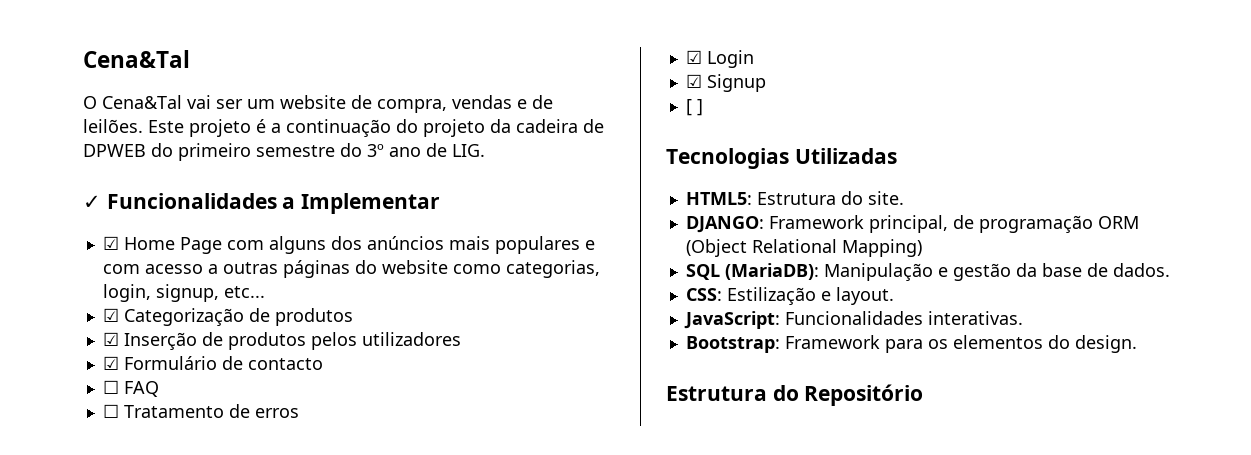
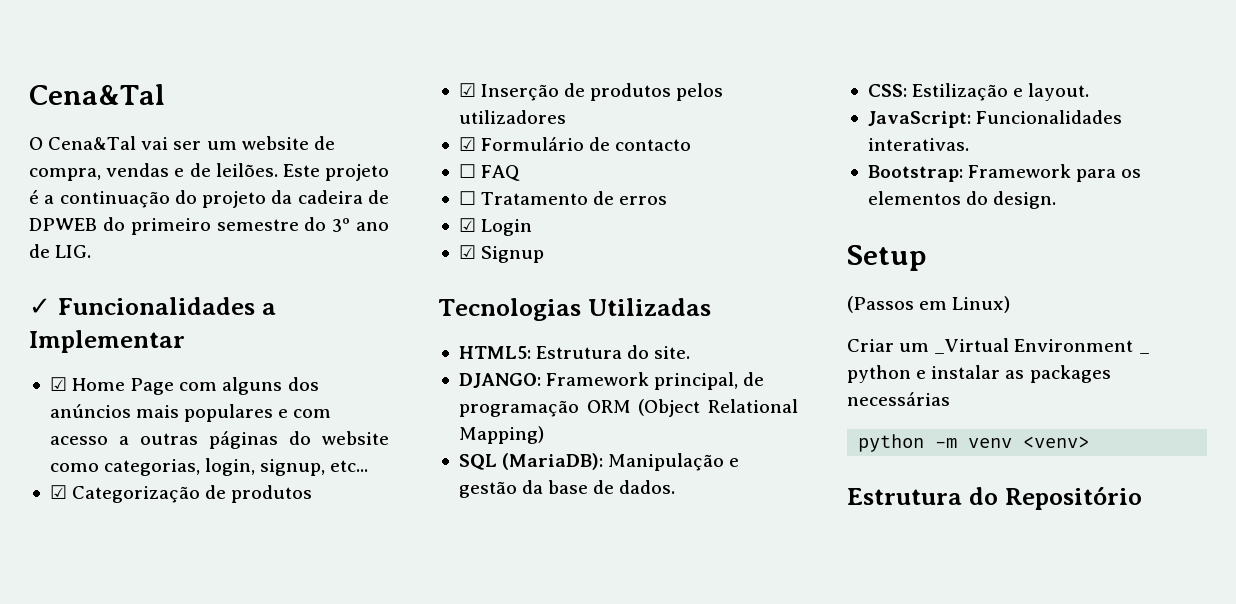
[685,99,703,116] // [ ] -> (545, 254) none
(1137, 344) none -> [847,245,927,271] [847,296,1011,313] [847,338,1134,354] [1138,352,1150,354] [847,365,1111,383] [847,392,950,406] [858,434,1090,452] // Setup // (Passos em Linux) // Criar um _Virtual Environment _ python e instalar as packages necessárias // python -m venv <venv>

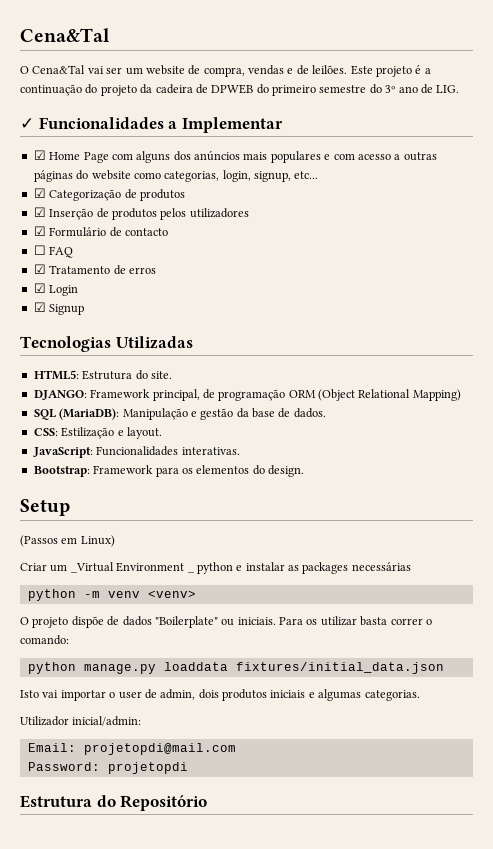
[458,191,476,205] ☐ -> [33,264,46,274] ☑
(1090, 442) none -> [20,616,432,628] [20,635,69,645] [27,662,444,674] [20,689,420,701] [20,716,142,726] [27,743,236,755] [27,762,188,774] // O projeto dispõe de dados "Boilerplate" ou iniciais. Para os utilizar basta correr o comando: // python manage.py loaddata fixtures/initial_data.json // Isto vai importar o user de admin, dois produtos iniciais e algumas categorias. // Utilizador inicial/admin: // Email: projetopdi@mail.com // Password: projetopdi

